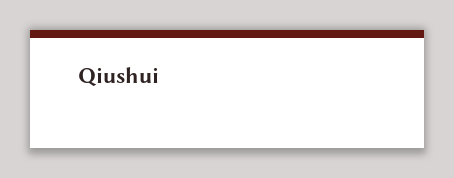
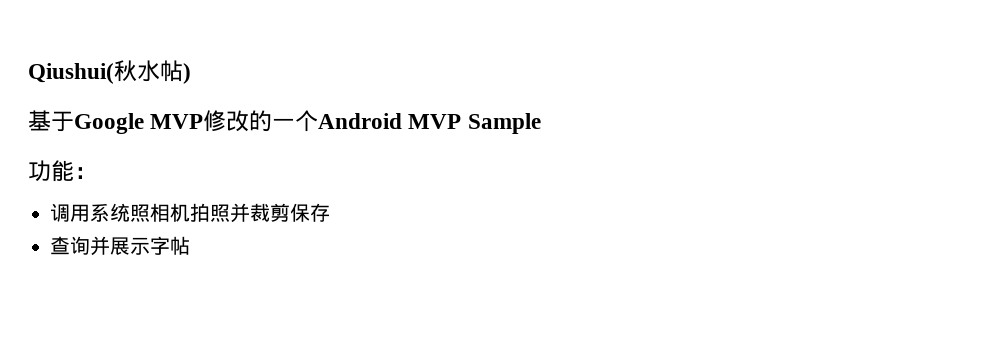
[78,67,159,87] Qiushui -> [28,60,191,84] [28,110,541,134] [28,160,97,182] [50,203,330,223] [50,236,190,256] Qiushui(秋水帖) // 基于Google MVP修改的一个Android MVP Sample // 功能： // 调用系统照相机拍照并裁剪保存 // 查询并展示字帖

